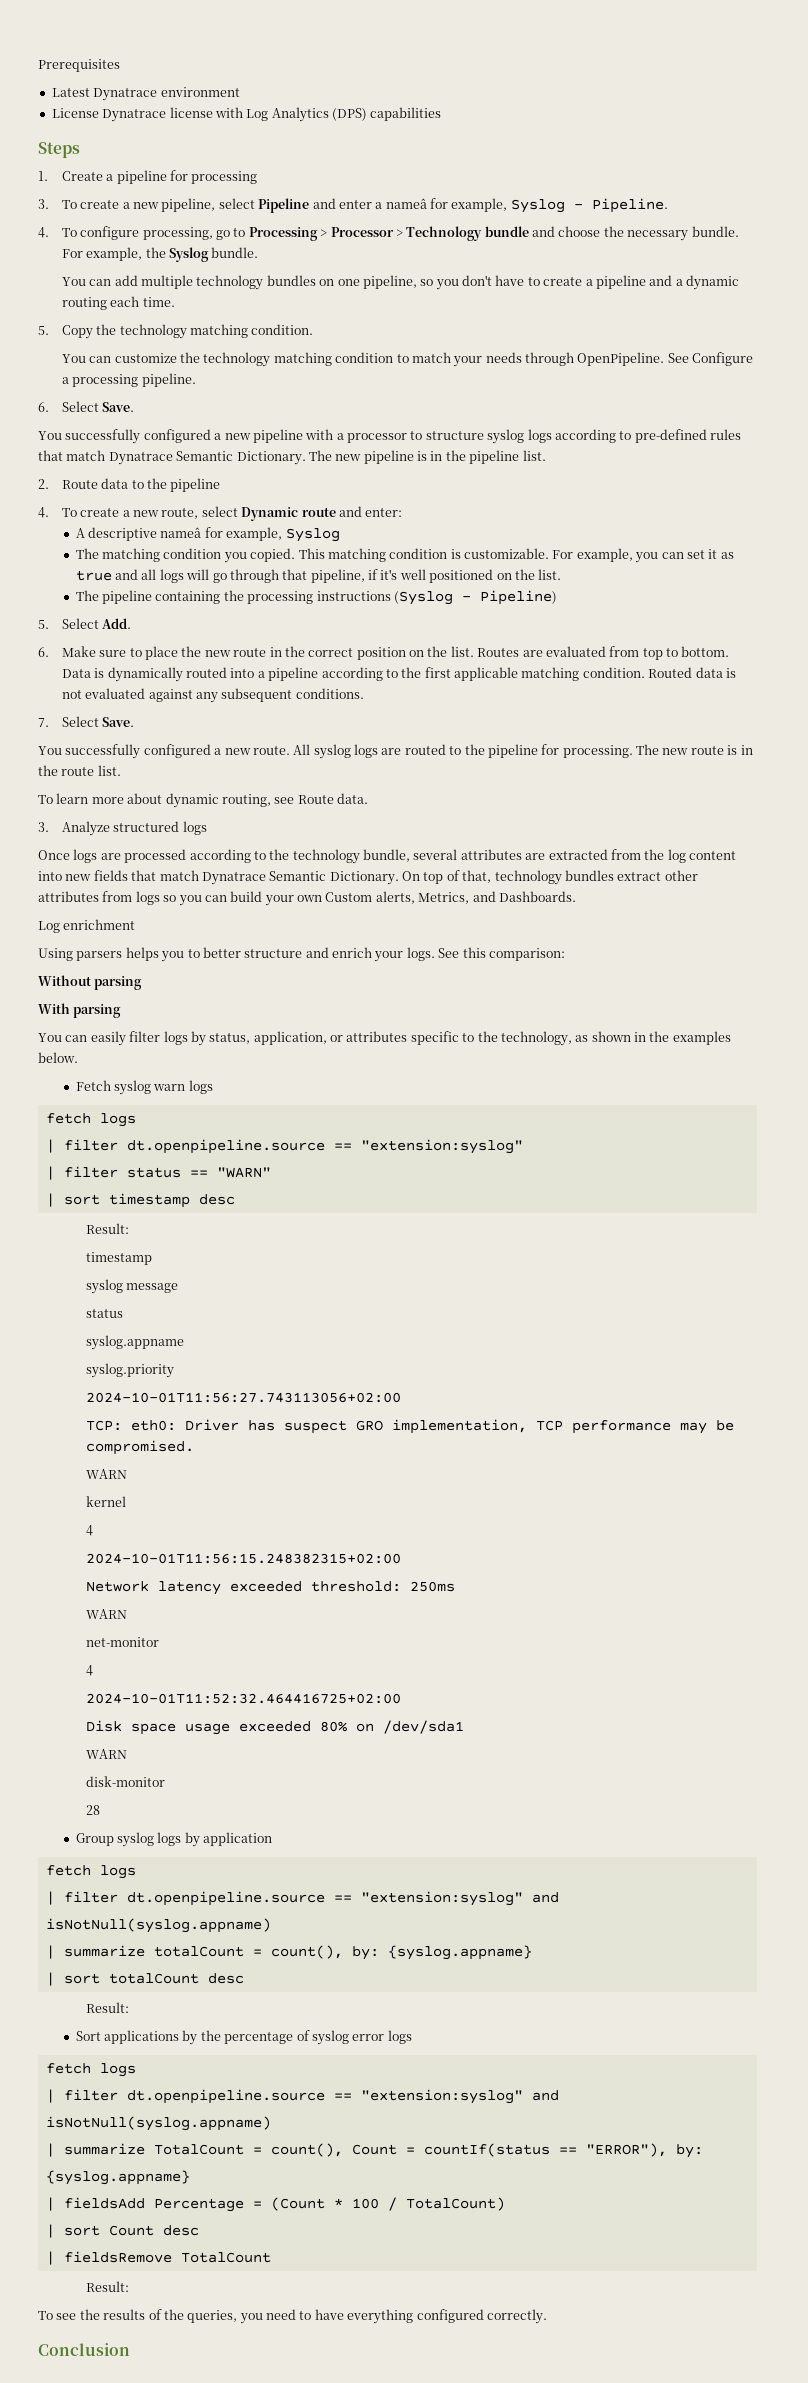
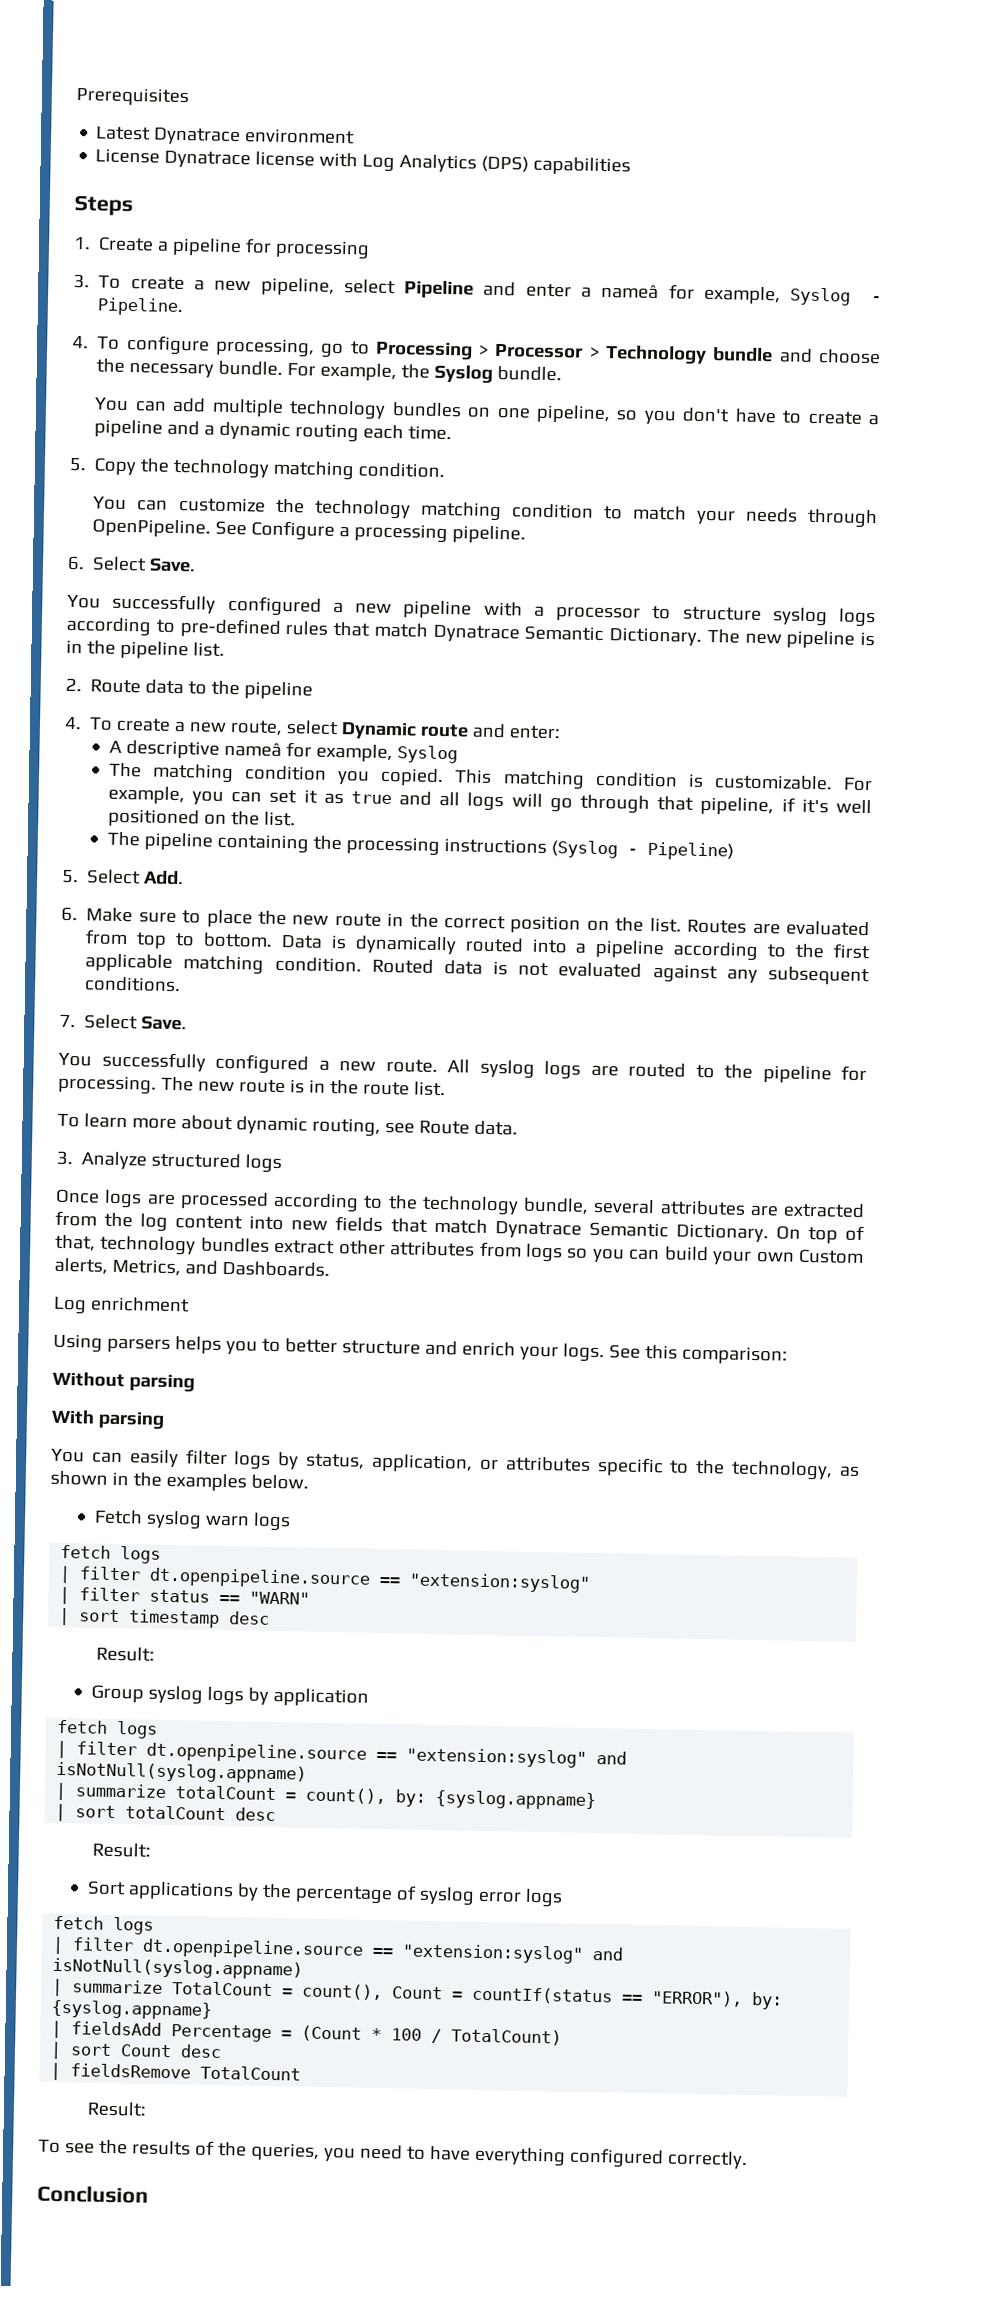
[85,1252,152,1265] [85,1279,179,1294] [85,1309,123,1318] [85,1335,184,1350] [85,1363,174,1378] [85,1392,401,1403] [85,1419,734,1434] [85,1440,194,1455] [85,1469,127,1479] [85,1496,126,1507] [85,1525,93,1536] [85,1553,401,1564] [85,1581,455,1595] [85,1609,127,1619] [85,1637,159,1647] [85,1665,93,1676] [85,1693,401,1704] [85,1720,464,1735] [85,1749,127,1759] [85,1776,165,1787] [85,1805,100,1815] // timestamp // syslog message // status // syslog.appname // syslog.priority // 2024-10-01T11:56:27.743113056+02:00 // TCP: eth0: Driver has suspect GRO implementation, TCP performance may be compromised. // WARN // kernel // 4 // 2024-10-01T11:56:15.248382315+02:00 // Network latency exceeded threshold: 250ms // WARN // net-monitor // 4 // 2024-10-01T11:52:32.464416725+02:00 // Disk space usage exceeded 80% on /dev/sda1 // WARN // disk-monitor // 28 -> (155, 1654) none

